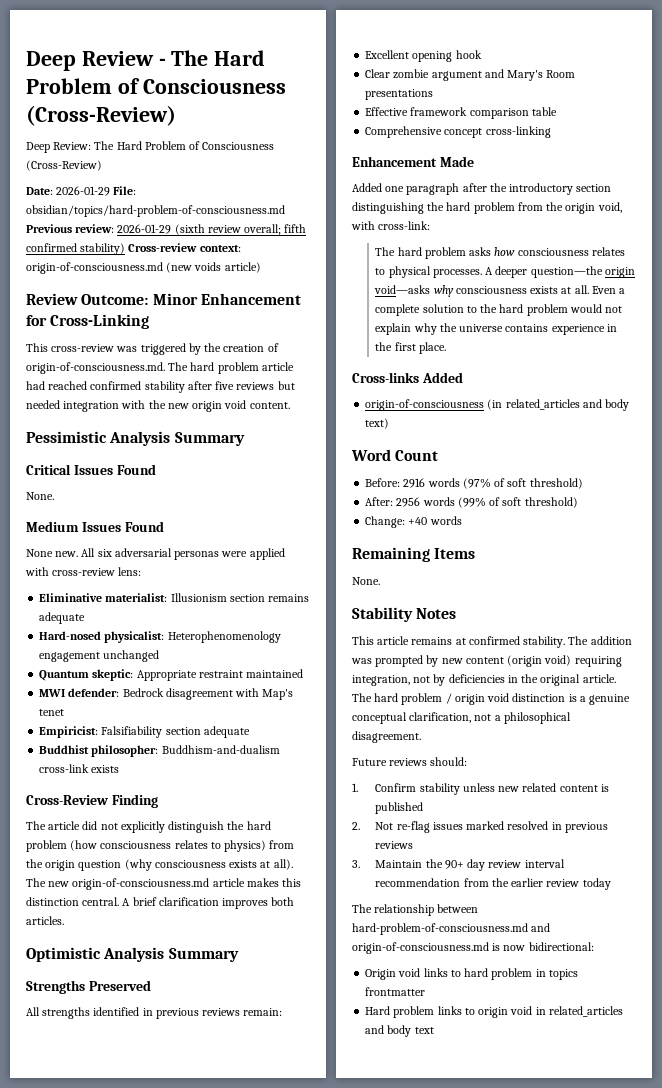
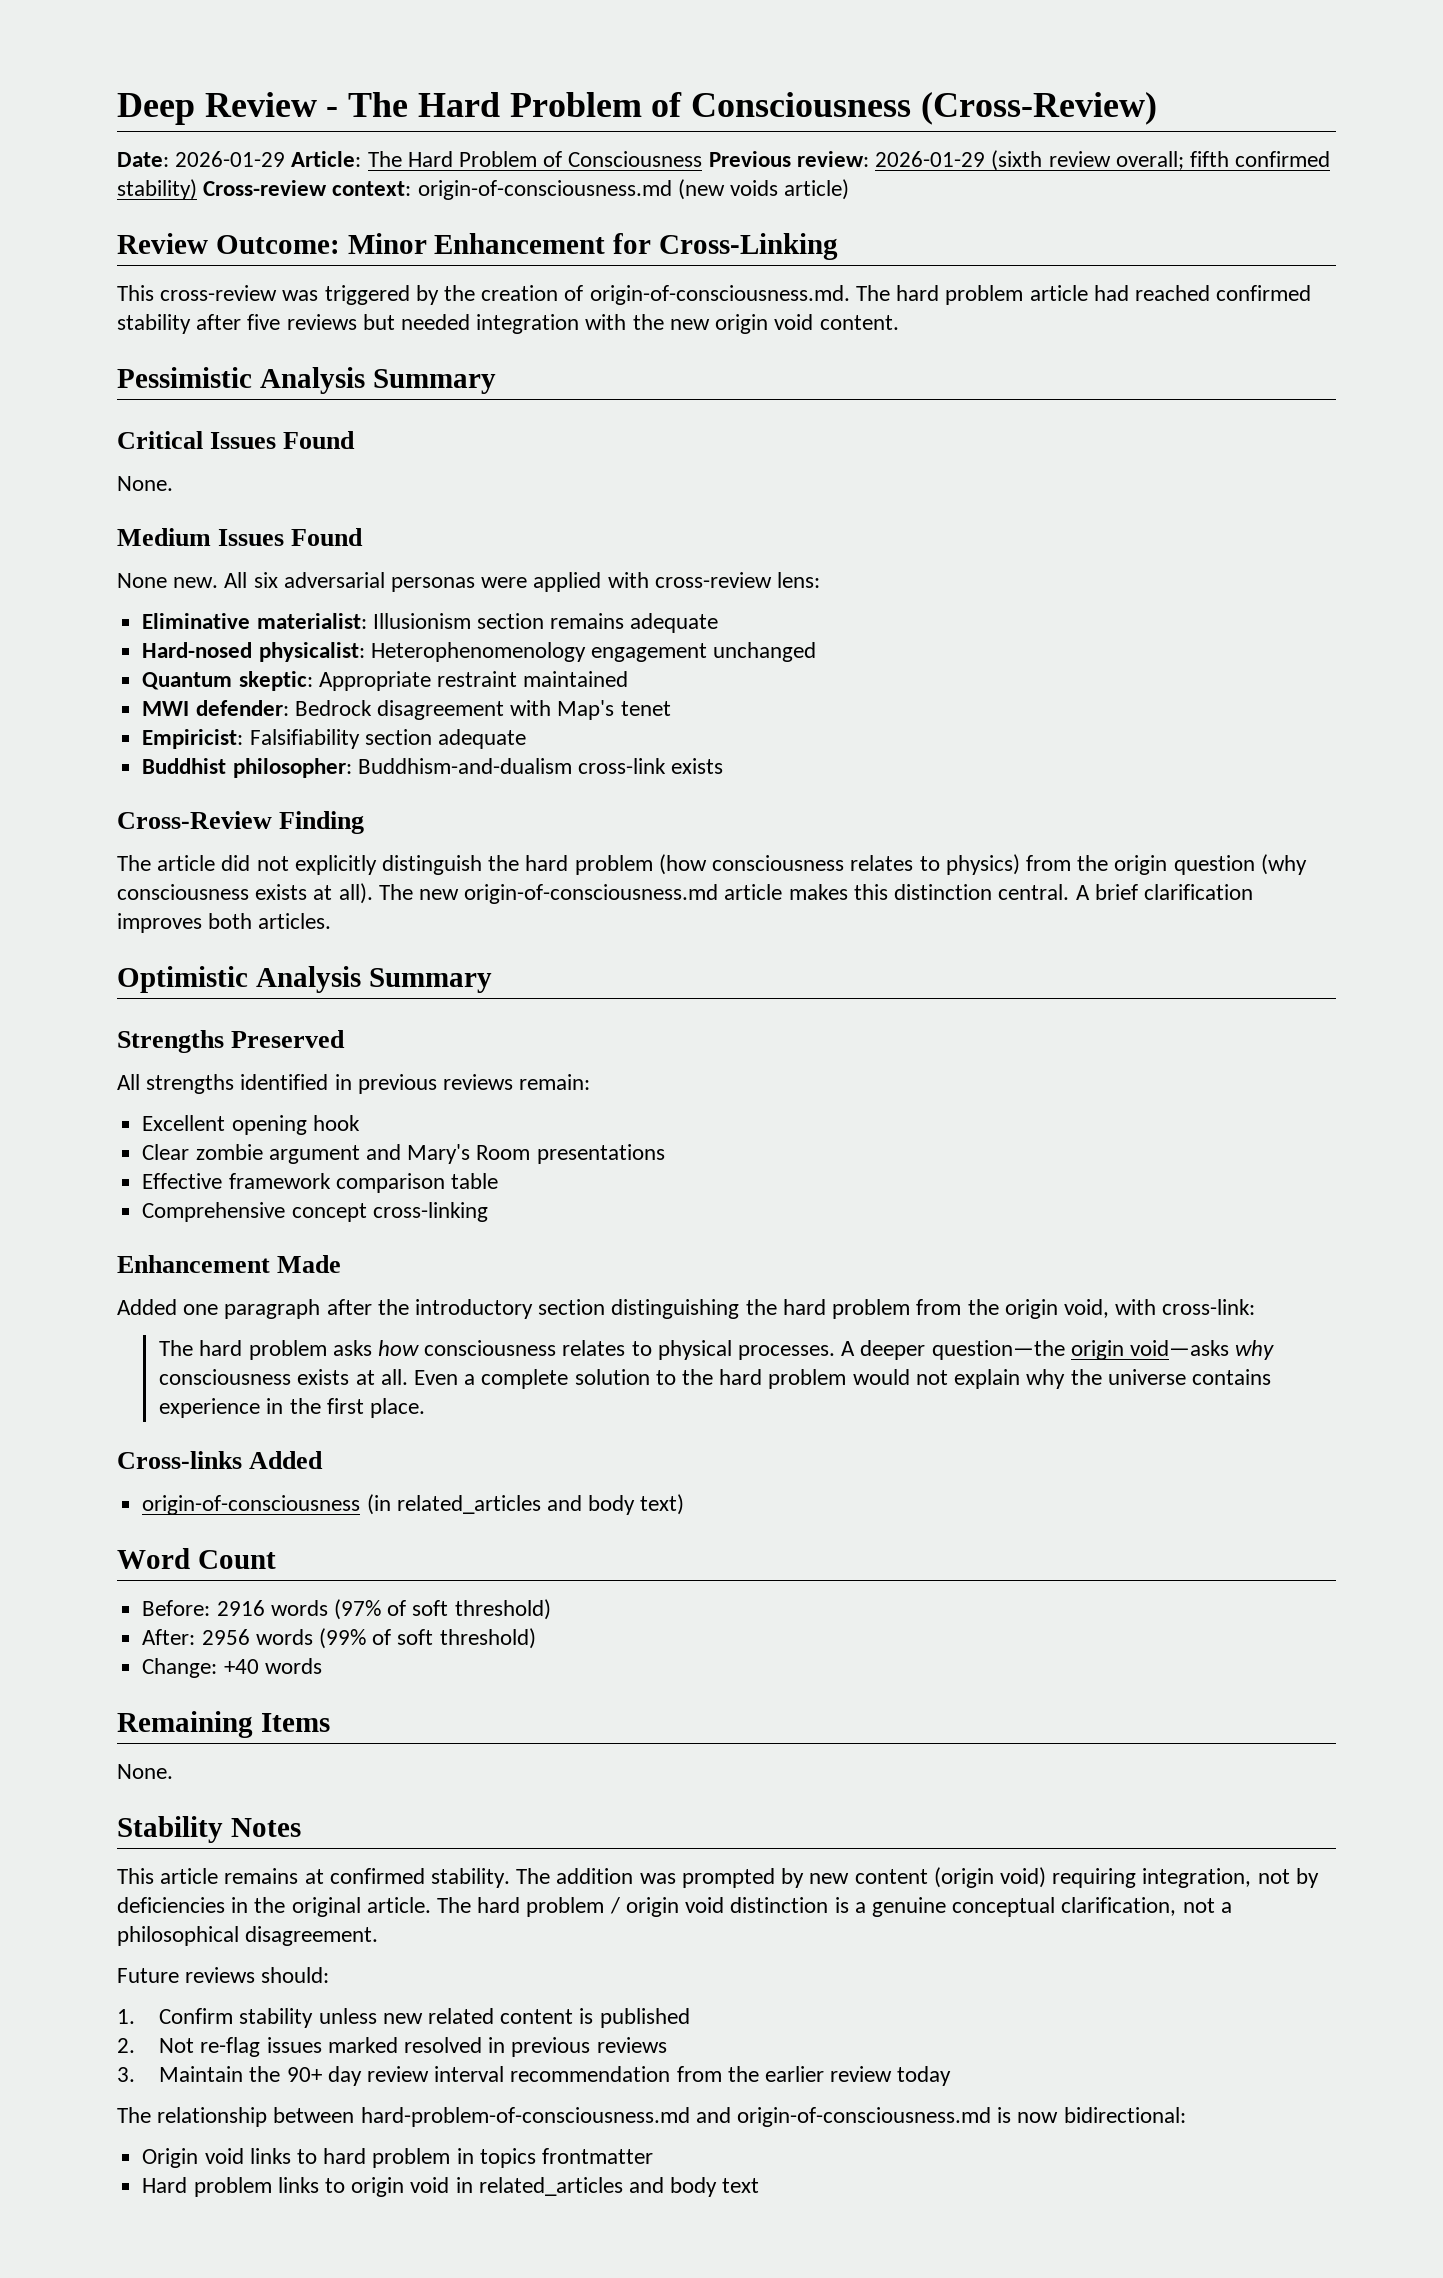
[26,141,275,153] [26,160,102,171] [26,186,137,196] [26,205,285,217] Deep Review: The Hard Problem of Consciousness (Cross-Review) // Date: 2026-01-29 File: obsidian/topics/hard-problem-of-consciousness.md -> [117,151,703,167] Date: 2026-01-29 Article: The Hard Problem of Consciousness

